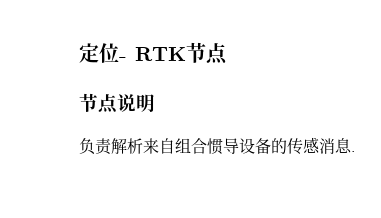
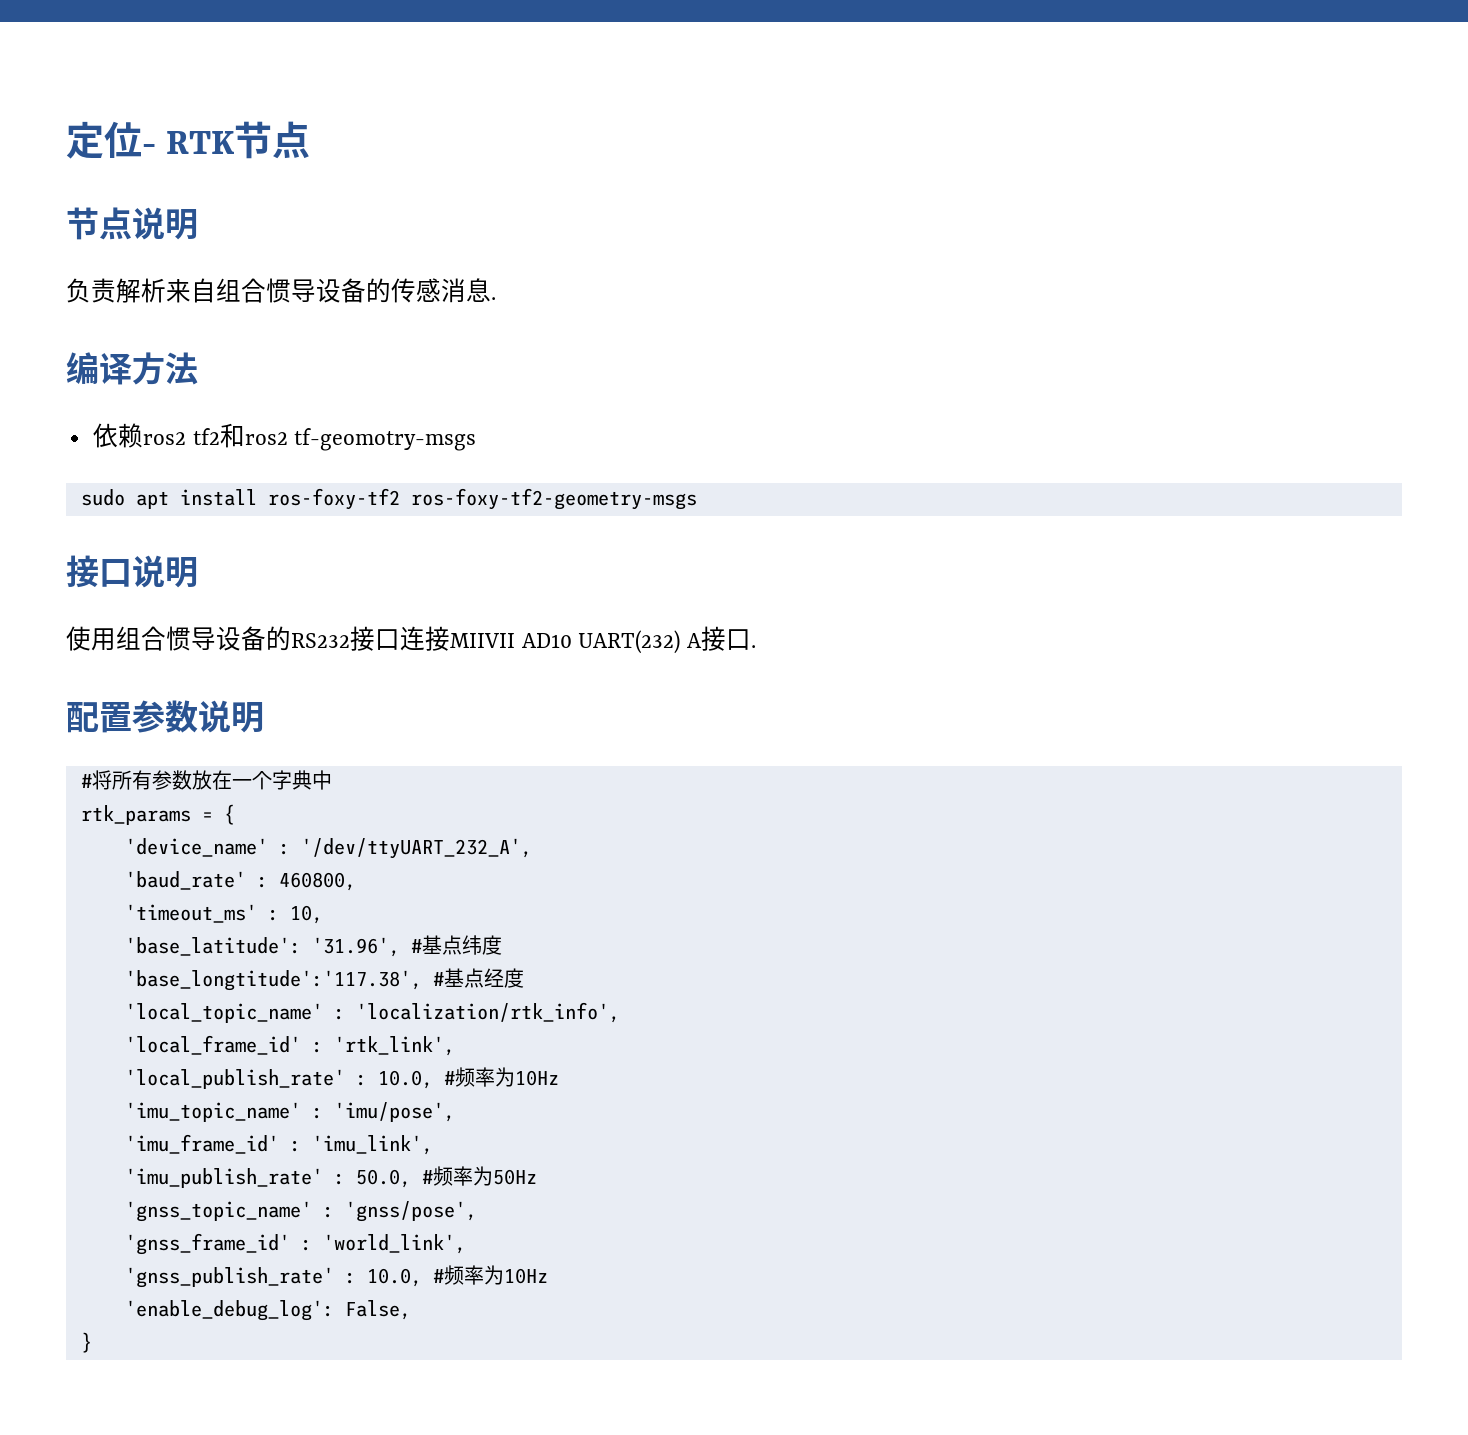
(355, 151) none -> [66,352,198,385] [92,423,477,451] [80,488,697,510] [66,555,198,588] [66,626,756,654] [66,700,264,733] [80,770,332,790] [80,804,235,825] [124,838,532,859] [124,871,356,891] [124,904,323,924] [124,935,502,957] [124,968,524,991] [124,1002,620,1023] [124,1035,455,1056] [124,1067,559,1089] [124,1102,455,1122] [124,1134,433,1155] [124,1166,537,1188] [124,1201,477,1222] [124,1233,466,1255] [124,1265,548,1288] [124,1300,411,1321] [80,1332,92,1353] // 编译方法 // 依赖ros2 tf2和ros2 tf-geomotry-msgs // sudo apt install ros-foxy-tf2 ros-foxy-tf2-geometry-msgs // 接口说明 // 使用组合惯导设备的RS232接口连接MIIVII AD10 UART(232) A接口. // 配置参数说明 // #将所有参数放在一个字典中 // rtk_params = { // 'device_name' : '/dev/ttyUART_232_A', // 'baud_rate' : 460800, // 'timeout_ms' : 10, // 'base_latitude': '31.96', #基点纬度 // 'base_longtitude':'117.38', #基点经度 // 'local_topic_name' : 'localization/rtk_info', // 'local_frame_id' : 'rtk_link', // 'local_publish_rate' : 10.0, #频率为10Hz // 'imu_topic_name' : 'imu/pose', // 'imu_frame_id' : 'imu_link', // 'imu_publish_rate' : 50.0, #频率为50Hz // 'gnss_topic_name' : 'gnss/pose', // 'gnss_frame_id' : 'world_link', // 'gnss_publish_rate' : 10.0, #频率为10Hz // 'enable_debug_log': False, // }

